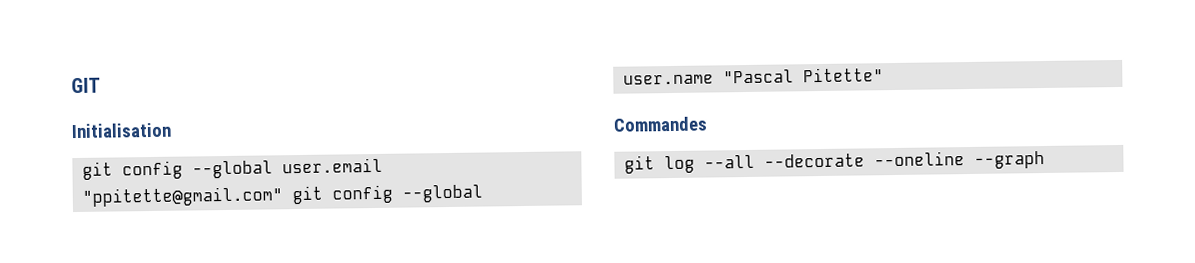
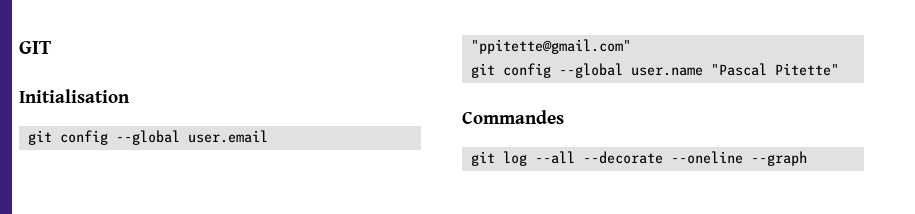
(283, 196) none -> (632, 46) //

